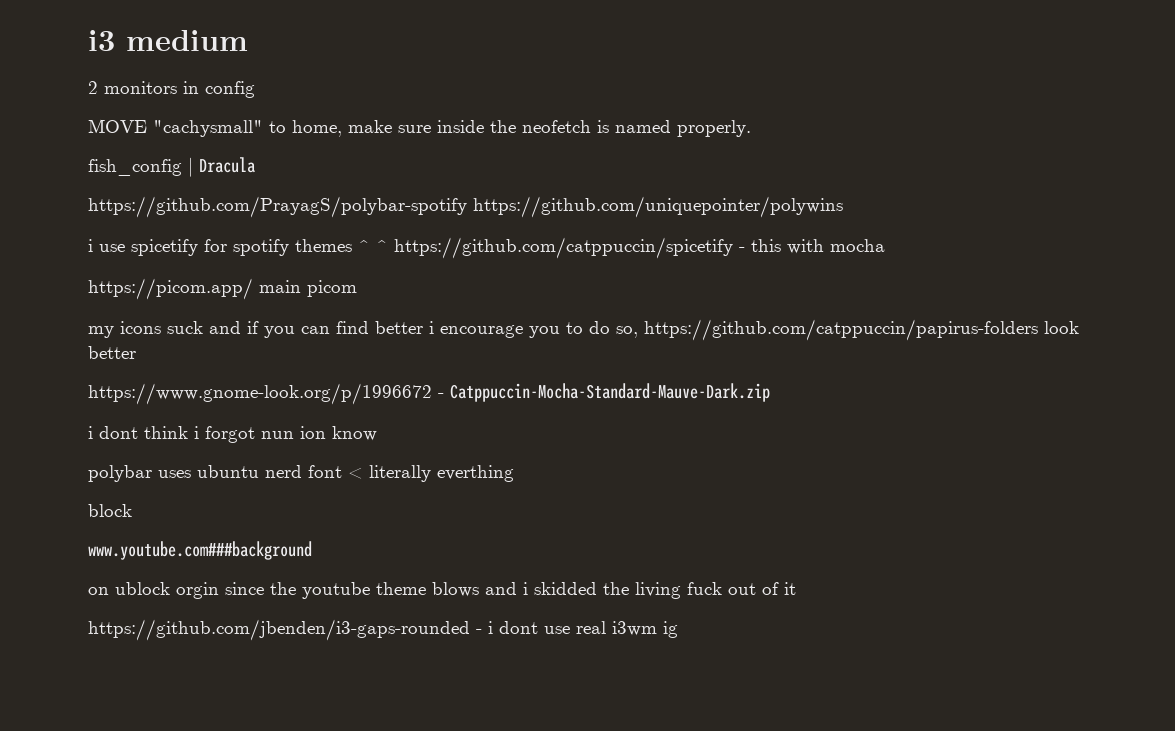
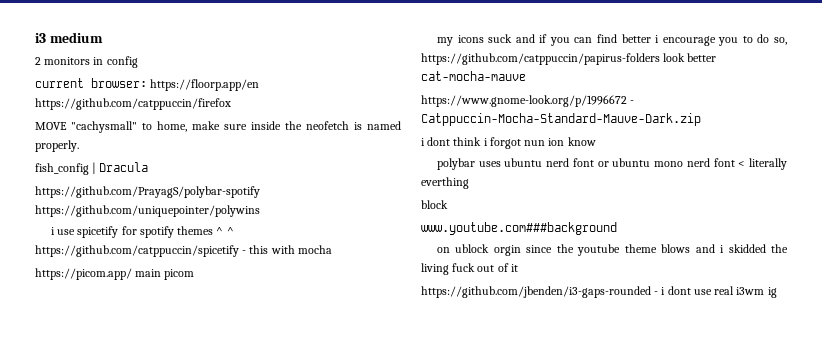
(255, 89) none -> [35,78,260,91] [35,98,231,110] // current browser: https://floorp.app/en https://github.com/catppuccin/firefox
(136, 352) none -> [421,71,526,81] cat-mocha-mauve
(342, 471) none -> [597,158,735,167] or ubuntu mono nerd font

